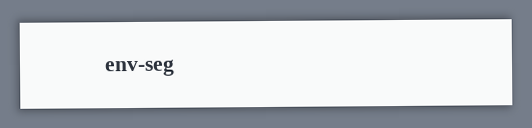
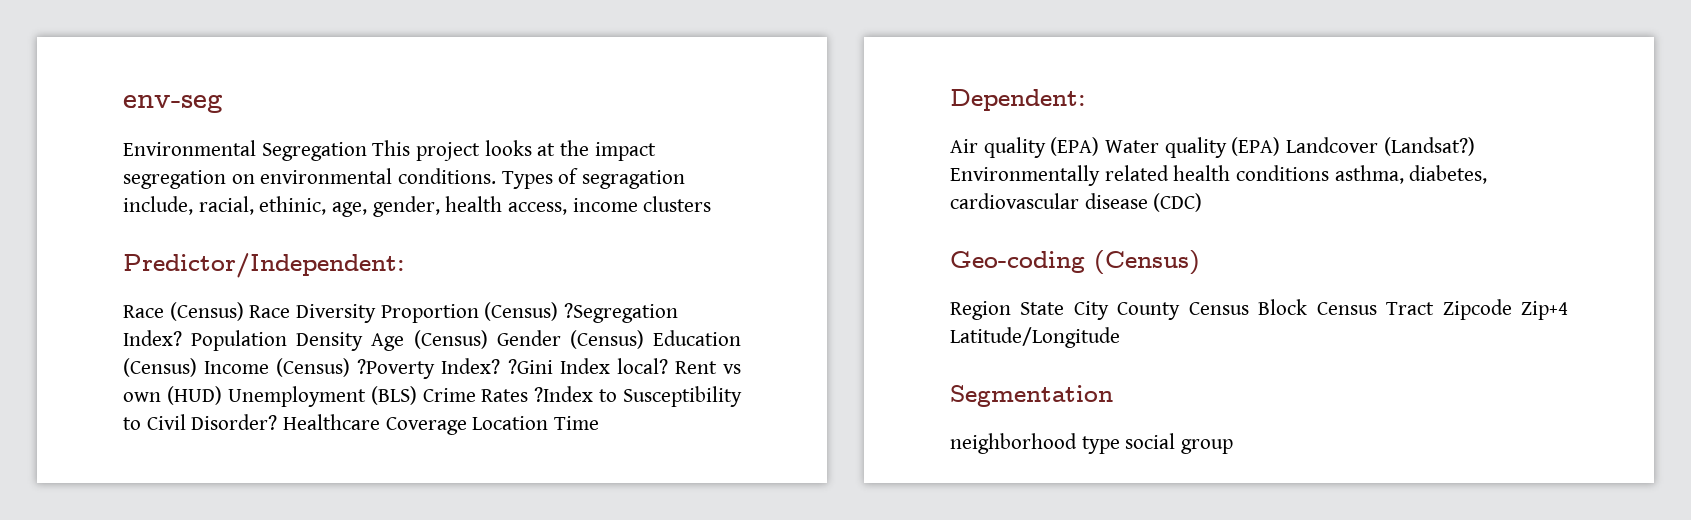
(175, 68) none -> [123,140,656,161] [123,168,686,189] [123,196,712,217] [123,253,405,278] [123,302,679,323] [123,330,741,351] [123,358,741,379] [123,386,742,407] [123,414,600,435] [950,89,1086,111] [950,137,1475,158] [950,165,1488,186] [950,193,1203,212] [950,250,1200,275] [950,299,1568,320] [950,327,1120,348] [950,385,1113,407] [950,433,1234,454] // Environmental Segregation This project looks at the impact segregation on environmental conditions. Types of segragation include, racial, ethinic, age, gender, health access, income clusters // Predictor/Independent: // Race (Census) Race Diversity Proportion (Census) ?Segregation Index? Population Density Age (Census) Gender (Census) Education (Census) Income (Census) ?Poverty Index? ?Gini Index local? Rent vs own (HUD) Unemployment (BLS) Crime Rates ?Index to Susceptibility to Civil Disorder? Healthcare Coverage Location Time // Dependent: // Air quality (EPA) Water quality (EPA) Landcover (Landsat?) Environmentally related health conditions asthma, diabetes, cardiovascular disease (CDC) // Geo-coding (Census) // Region State City County Census Block Census Tract Zipcode Zip+4 Latitude/Longitude // Segmentation // neighborhood type social group

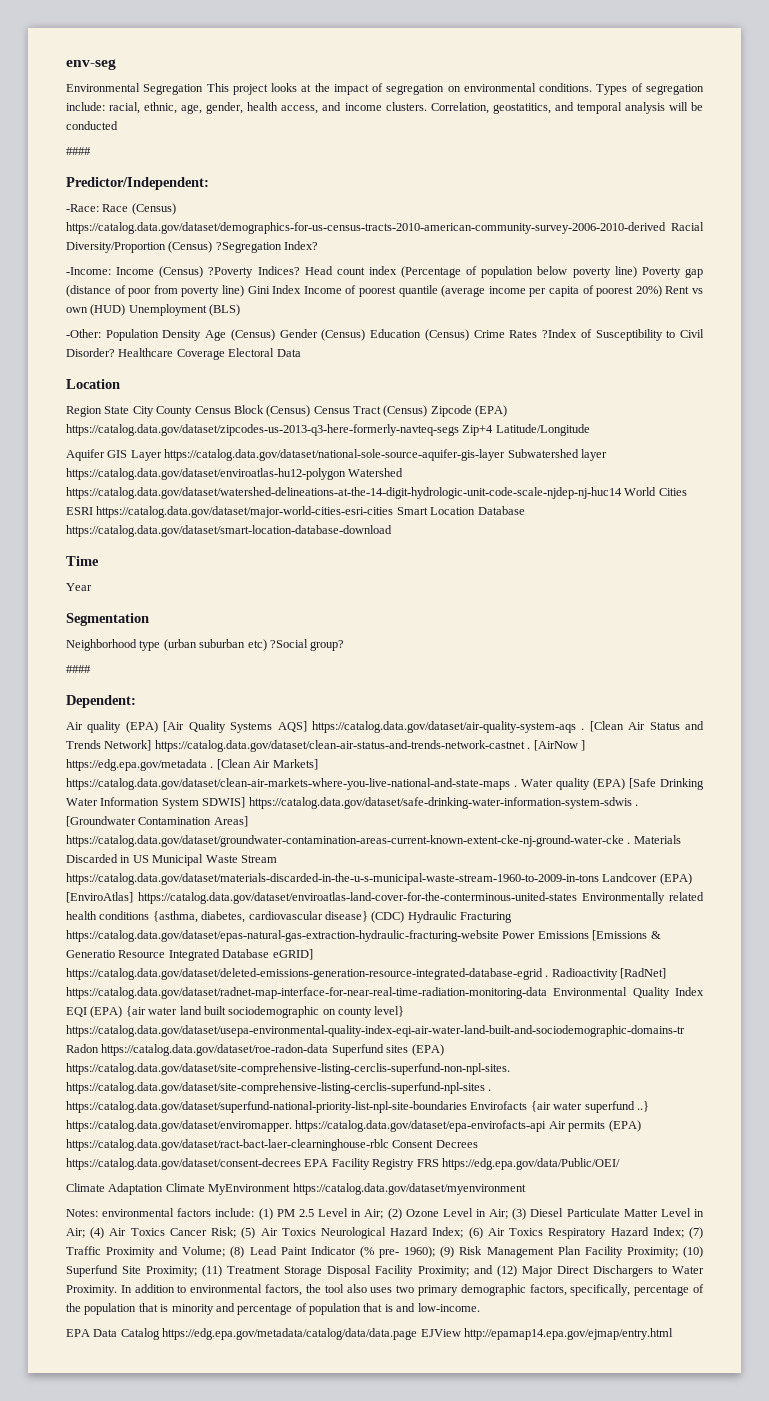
(656, 151) none -> [372,83,384,92] of
[582,170,686,189] [123,196,712,217] segragation include, racial, ethinic, age, gender, health access, income clusters -> [645,84,704,95] [66,102,703,114] [66,121,118,130] [66,147,91,155] segregation include: racial, ethnic, age, gender, health access, and income clusters. Correlation, geostatitics, and temporal analysis will be conducted // ####
(405, 265) none -> [66,204,99,212] -Race:
[249,304,479,323] Race Diversity Proportion -> [66,222,704,234] [66,242,166,253] https://catalog.data.gov/dataset/demographics-for-us-census-tracts-2010-american-community-survey-2006-2010-derived Racial Diversity/Proportion
(182, 338) none -> [66,266,703,278] [66,285,704,297] [66,304,241,316] [66,329,101,338] // -Income: Income (Census) ?Poverty Indices? Head count index (Percentage of population below poverty line) Poverty gap (distance of poor from poverty line) Gini Index Income of poorest quantile (average income per capita of poorest 20%) Rent vs own (HUD) Unemployment (BLS) // -Other:
[204,358,741,379] [123,386,417,407] Income (Census) ?Poverty Index? ?Gini Index local? Rent vs own (HUD) Unemployment (BLS) -> (469, 335) none
[599,389,618,402] to -> [580,329,592,338] of
[472,416,600,430] [950,89,1086,111] [950,137,1475,158] [950,165,1488,186] [950,193,1203,212] [950,250,1200,275] Location Time // Dependent: // Air quality (EPA) Water quality (EPA) Landcover (Landsat?) Environmentally related health conditions asthma, diabetes, cardiovascular disease (CDC) // Geo-coding (Census) -> [228,348,301,357] [66,379,120,389] Electoral Data // Location
(1308, 307) none -> [266,405,311,417] (Census)
[1442,299,1568,320] [950,327,1120,348] [950,385,1113,407] [950,433,1234,454] Zipcode Zip+4 Latitude/Longitude // Segmentation // neighborhood type social group -> [383,405,508,417] [66,424,590,436] [66,449,607,461] [66,468,404,480] [66,487,687,499] [66,506,525,518] [66,525,392,537] [66,556,99,566] [66,583,92,591] [66,613,149,626] [66,639,345,651] [66,665,91,673] [66,695,136,708] [66,721,704,733] [66,740,585,752] [66,759,318,771] [66,778,704,790] [66,797,638,809] [66,816,248,827] [66,835,681,847] [66,854,277,866] [66,873,692,885] [66,892,704,904] [66,911,512,923] [66,930,661,942] [66,949,313,961] [66,968,667,980] [66,987,704,999] [66,1006,405,1018] [66,1025,685,1037] [66,1044,444,1056] [66,1063,510,1075] [66,1082,492,1094] [66,1101,649,1113] [66,1120,641,1132] [66,1139,478,1151] [66,1158,620,1170] [66,1183,526,1195] [66,1208,704,1220] [66,1227,703,1239] [66,1246,704,1258] [66,1265,705,1277] [66,1284,704,1296] [66,1303,480,1315] [66,1328,673,1340] (Census) Zipcode (EPA) https://catalog.data.gov/dataset/zipcodes-us-2013-q3-here-formerly-navteq-segs Zip+4 Latitude/Longitude // Aquifer GIS Layer https://catalog.data.gov/dataset/national-sole-source-aquifer-gis-layer Subwatershed layer https://catalog.data.gov/dataset/enviroatlas-hu12-polygon Watershed https://catalog.data.gov/dataset/watershed-delineations-at-the-14-digit-hydrologic-unit-code-scale-njdep-nj-huc14 World Cities ESRI https://catalog.data.gov/dataset/major-world-cities-esri-cities Smart Location Database https://catalog.data.gov/dataset/smart-location-database-download // Time // Year // Segmentation // Neighborhood type (urban suburban etc) ?Social group? // #### // Dependent: // Air quality (EPA) [Air Quality Systems AQS] https://catalog.data.gov/dataset/air-quality-system-aqs . [Clean Air Status and Trends Network] https://catalog.data.gov/dataset/clean-air-status-and-trends-network-castnet . [AirNow ] https://edg.epa.gov/metadata . [Clean Air Markets] https://catalog.data.gov/dataset/clean-air-markets-where-you-live-national-and-state-maps . Water quality (EPA) [Safe Drinking Water Information System SDWIS] https://catalog.data.gov/dataset/safe-drinking-water-information-system-sdwis . [Groundwater Contamination Areas] https://catalog.data.gov/dataset/groundwater-contamination-areas-current-known-extent-cke-nj-ground-water-cke . Materials Discarded in US Municipal Waste Stream https://catalog.data.gov/dataset/materials-discarded-in-the-u-s-municipal-waste-stream-1960-to-2009-in-tons Landcover (EPA) [EnviroAtlas] https://catalog.data.gov/dataset/enviroatlas-land-cover-for-the-conterminous-united-states Environmentally related health conditions {asthma, diabetes, cardiovascular disease} (CDC) Hydraulic Fracturing https://catalog.data.gov/dataset/epas-natural-gas-extraction-hydraulic-fracturing-website Power Emissions [Emissions & Generatio Resource Integrated Database eGRID] https://catalog.data.gov/dataset/deleted-emissions-generation-resource-integrated-database-egrid . Radioactivity [RadNet] https://catalog.data.gov/dataset/radnet-map-interface-for-near-real-time-radiation-monitoring-data Environmental Quality Index EQI (EPA) {air water land built sociodemographic on county level} https://catalog.data.gov/dataset/usepa-environmental-quality-index-eqi-air-water-land-built-and-sociodemographic-domains-tr Radon https://catalog.data.gov/dataset/roe-radon-data Superfund sites (EPA) https://catalog.data.gov/dataset/site-comprehensive-listing-cerclis-superfund-non-npl-sites. https://catalog.data.gov/dataset/site-comprehensive-listing-cerclis-superfund-npl-sites . https://catalog.data.gov/dataset/superfund-national-priority-list-npl-site-boundaries Envirofacts {air water superfund ..} https://catalog.data.gov/dataset/enviromapper. https://catalog.data.gov/dataset/epa-envirofacts-api Air permits (EPA) https://catalog.data.gov/dataset/ract-bact-laer-clearninghouse-rblc Consent Decrees https://catalog.data.gov/dataset/consent-decrees EPA Facility Registry FRS https://edg.epa.gov/data/Public/OEI/ // Climate Adaptation Climate MyEnvironment https://catalog.data.gov/dataset/myenvironment // Notes: environmental factors include: (1) PM 2.5 Level in Air; (2) Ozone Level in Air; (3) Diesel Particulate Matter Level in Air; (4) Air Toxics Cancer Risk; (5) Air Toxics Neurological Hazard Index; (6) Air Toxics Respiratory Hazard Index; (7) Traffic Proximity and Volume; (8) Lead Paint Indicator (% pre- 1960); (9) Risk Management Plan Facility Proximity; (10) Superfund Site Proximity; (11) Treatment Storage Disposal Facility Proximity; and (12) Major Direct Dischargers to Water Proximity. In addition to environmental factors, the tool also uses two primary demographic factors, specifically, percentage of the population that is minority and percentage of population that is and low-income. // EPA Data Catalog https://edg.epa.gov/metadata/catalog/data/data.page EJView http://epamap14.epa.gov/ejmap/entry.html

